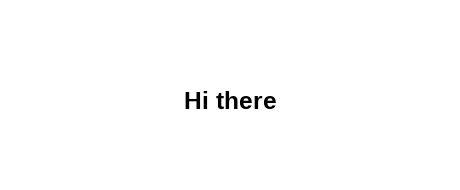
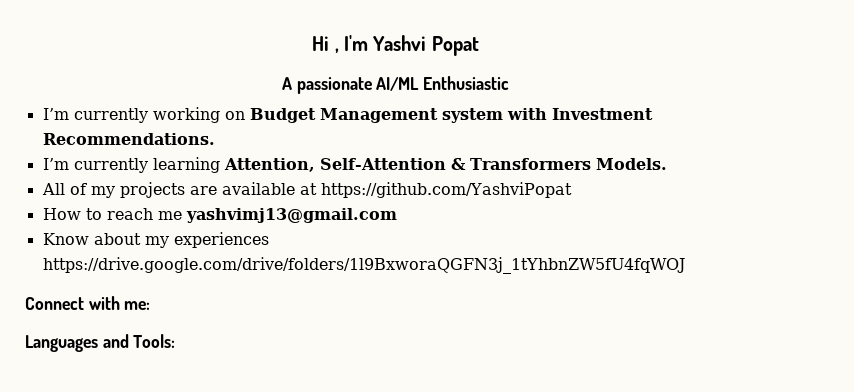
[215,91,277,109] there -> [334,35,479,56] [281,76,510,94] [42,107,653,123] [42,133,215,145] [42,157,667,173] [41,182,572,198] [42,208,397,223] [42,232,269,248] [42,257,685,274] [25,296,151,310] [25,334,176,352] , I'm Yashvi Popat // A passionate AI/ML Enthusiastic // I’m currently working on Budget Management system with Investment Recommendations. // I’m currently learning Attention, Self-Attention & Transformers Models. // All of my projects are available at https://github.com/YashviPopat // How to reach me yashvimj13@gmail.com // Know about my experiences https://drive.google.com/drive/folders/1l9BxworaQGFN3j_1tYhbnZW5fU4fqWOJ // Connect with me: // Languages and Tools:

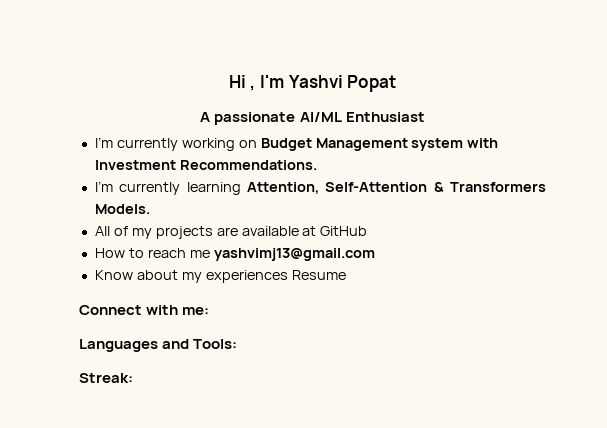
[423,76,510,90] Enthusiastic -> [345,112,425,122] Enthusiast
[320,182,572,198] https://github.com/YashviPopat -> [320,226,368,236] GitHub
[42,257,685,274] https://drive.google.com/drive/folders/1l9BxworaQGFN3j_1tYhbnZW5fU4fqWOJ -> [291,270,346,280] Resume
(176, 341) none -> [79,373,133,383] // Streak:

